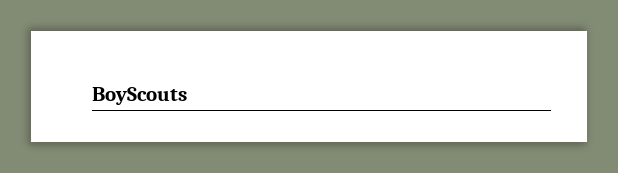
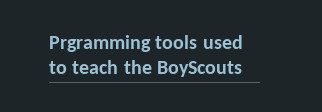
(92, 96) none -> [49,35,243,52] [49,60,152,74] Prgramming tools used to teach the

